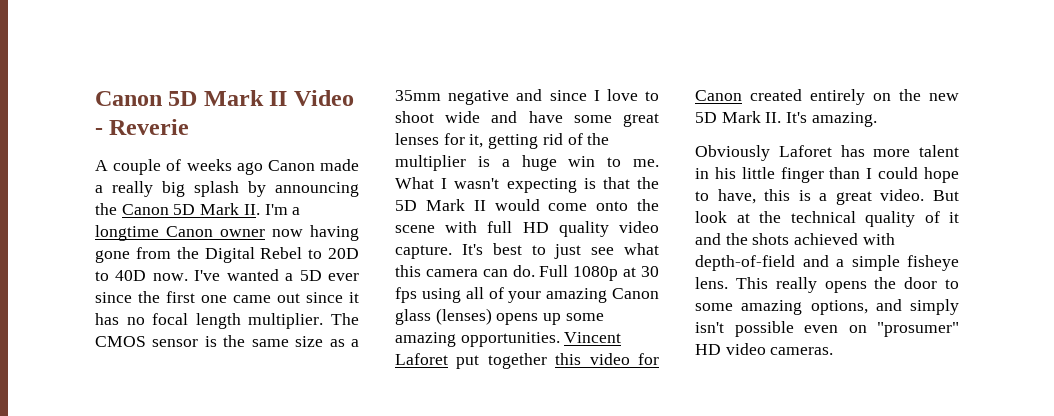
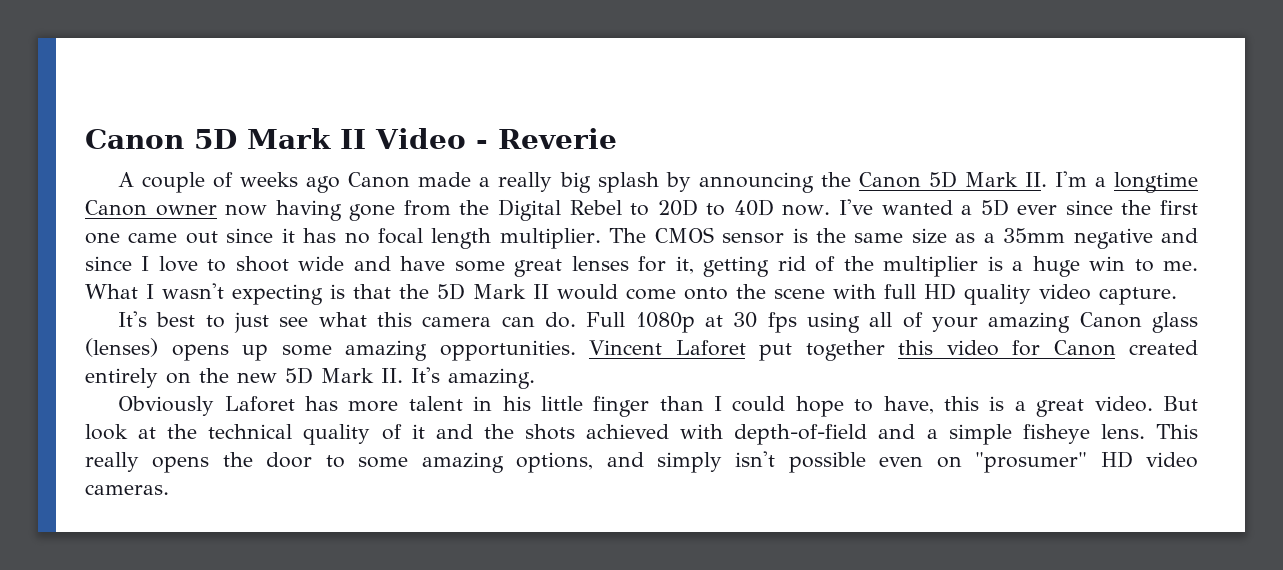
(452, 252) none -> (1177, 296) //

